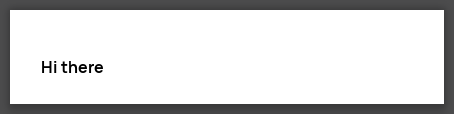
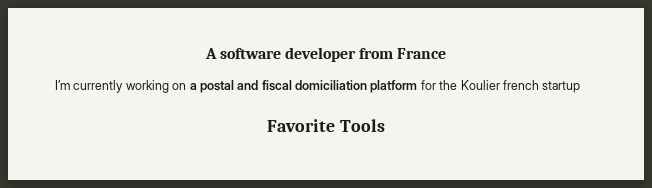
[41,61,105,73] Hi there -> [204,47,447,62] [55,80,581,93] [267,119,385,132] A software developer from France // I’m currently working on a postal and fiscal domiciliation platform for the Koulier french startup // Favorite Tools

